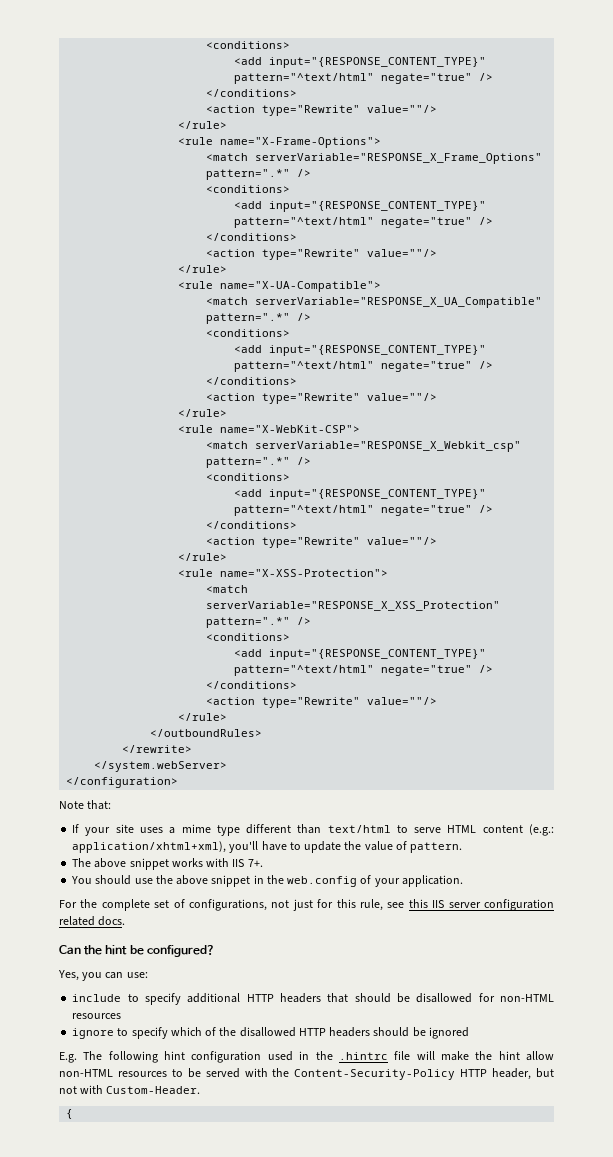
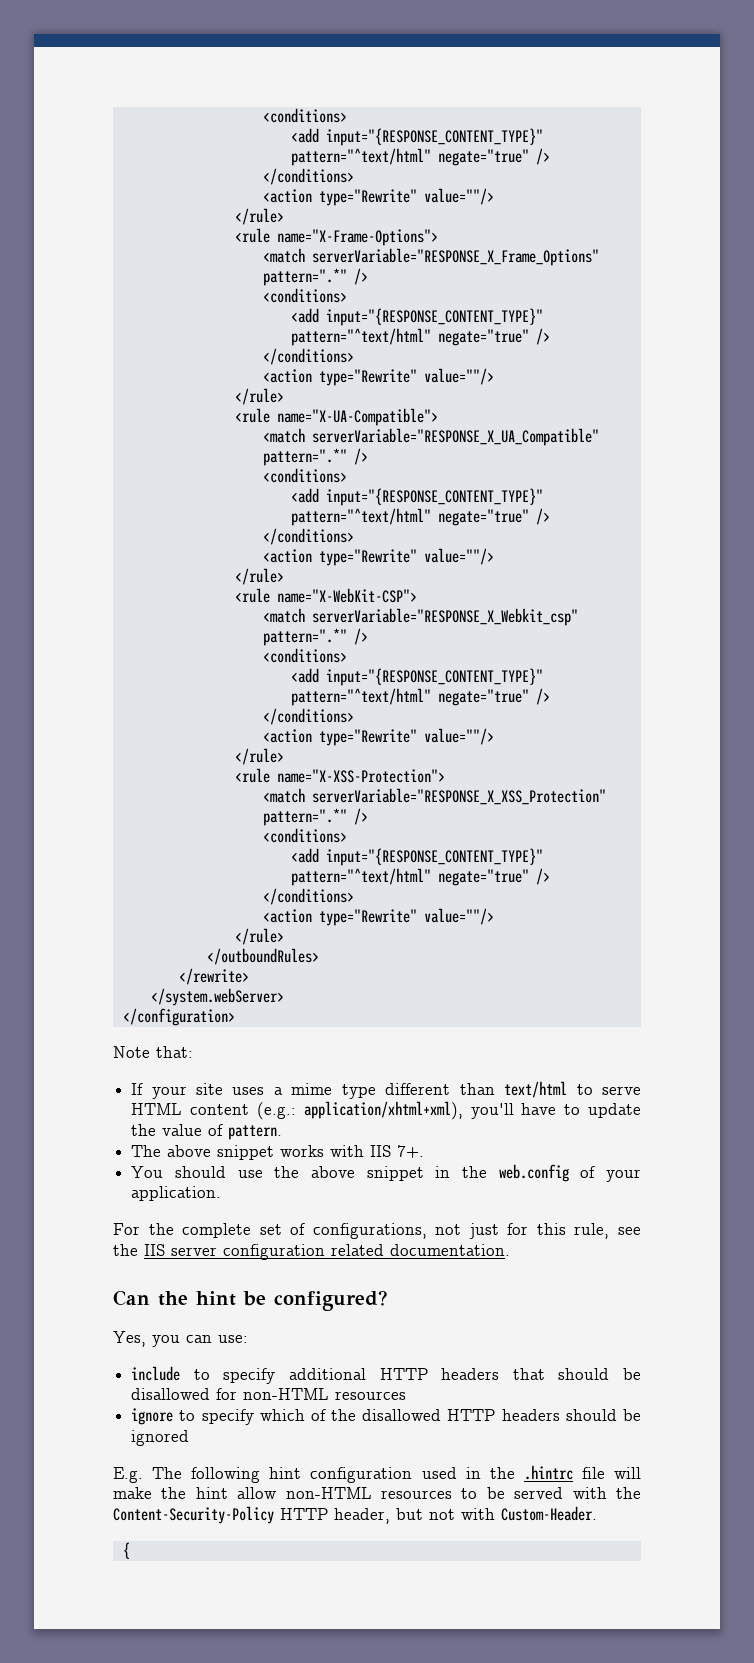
[408,899,428,908] this -> [113,1244,138,1256] the
[98,916,126,926] docs. -> [390,1244,510,1256] documentation.

